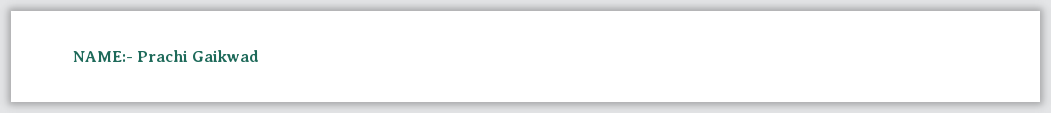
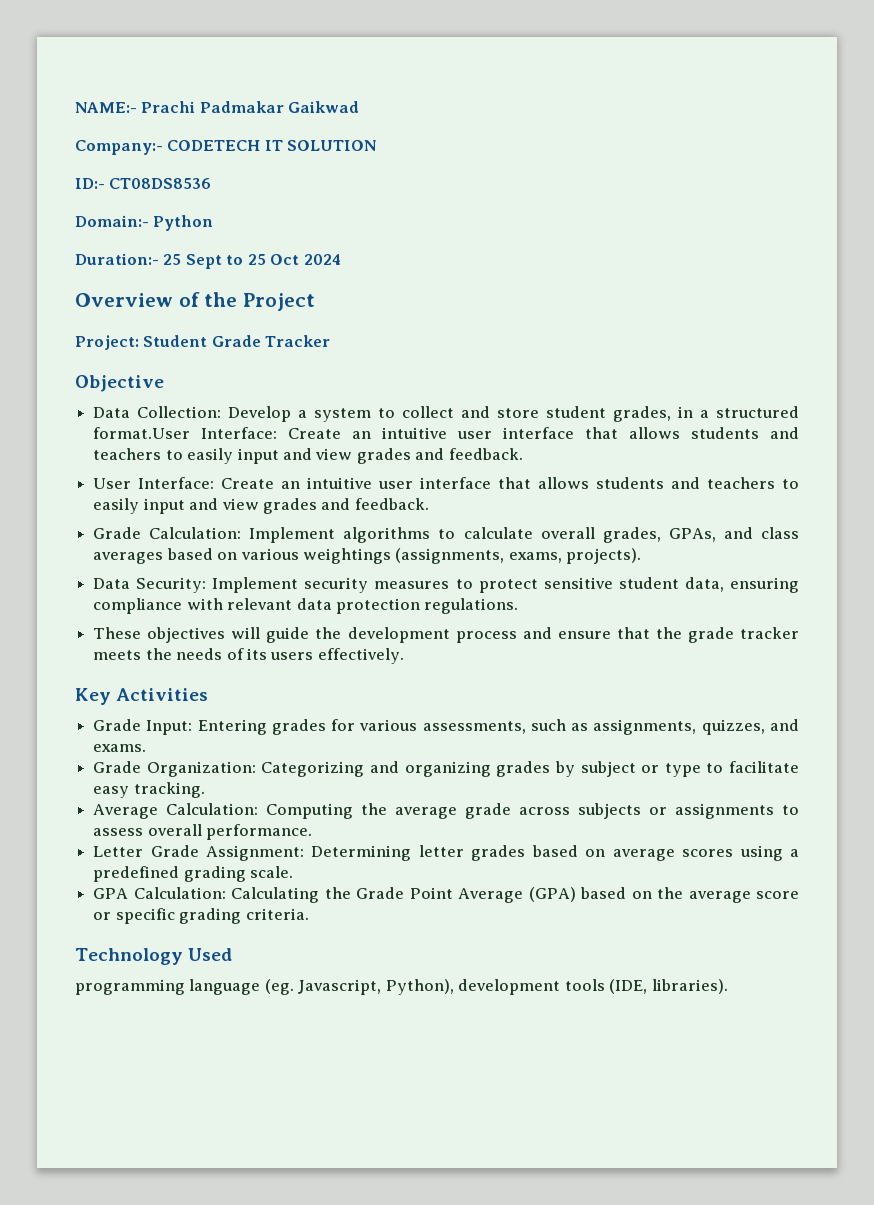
(189, 56) none -> [199,101,284,113] Padmakar
(259, 56) none -> [75,140,377,155] [75,178,212,189] [75,215,214,231] [75,253,341,269] [75,292,316,311] [75,335,331,350] [75,375,164,392] [93,406,800,422] [93,427,800,439] [93,448,523,464] [93,477,799,489] [93,498,429,514] [93,527,800,543] [93,548,642,564] [93,577,799,593] [93,598,519,614] [93,627,799,643] [93,648,404,664] [75,688,209,705] [93,719,799,735] [93,744,147,752] [93,761,799,777] [93,782,205,798] [93,803,800,819] [93,824,313,840] [93,845,800,861] [93,866,294,882] [93,887,799,903] [93,908,309,924] [75,948,233,965] [75,979,728,995] // Company:- CODETECH IT SOLUTION // ID:- CT08DS8536 // Domain:- Python // Duration:- 25 Sept to 25 Oct 2024 // Overview of the Project // Project: Student Grade Tracker // Objective // Data Collection: Develop a system to collect and store student grades, in a structured format.User Interface: Create an intuitive user interface that allows students and teachers to easily input and view grades and feedback. // User Interface: Create an intuitive user interface that allows students and teachers to easily input and view grades and feedback. // Grade Calculation: Implement algorithms to calculate overall grades, GPAs, and class averages based on various weightings (assignments, exams, projects). // Data Security: Implement security measures to protect sensitive student data, ensuring compliance with relevant data protection regulations. // These objectives will guide the development process and ensure that the grade tracker meets the needs of its users effectively. // Key Activities // Grade Input: Entering grades for various assessments, such as assignments, quizzes, and exams. // Grade Organization: Categorizing and organizing grades by subject or type to facilitate easy tracking. // Average Calculation: Computing the average grade across subjects or assignments to assess overall performance. // Letter Grade Assignment: Determining letter grades based on average scores using a predefined grading scale. // GPA Calculation: Calculating the Grade Point Average (GPA) based on the average score or specific grading criteria. // Technology Used // programming language (eg. Javascript, Python), development tools (IDE, libraries).

